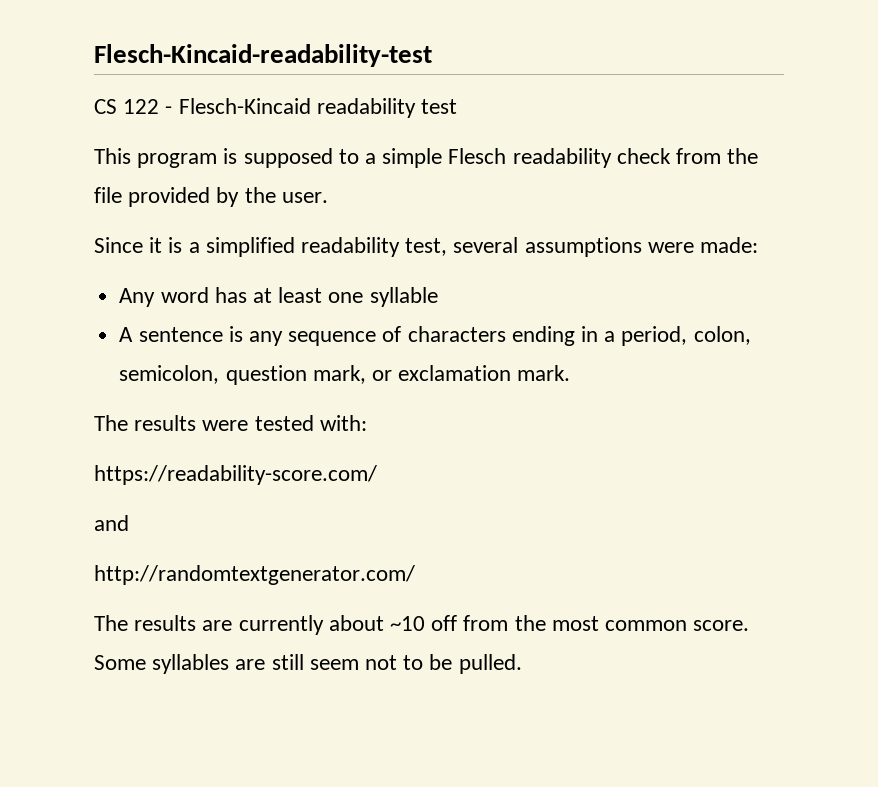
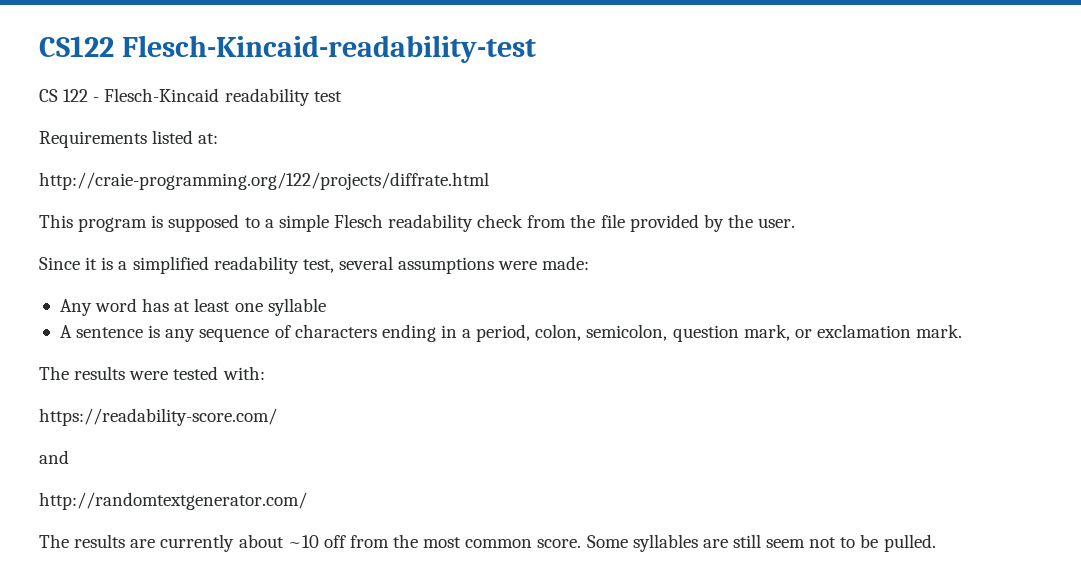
(94, 55) none -> [39,36,114,57] CS122
(458, 106) none -> [39,130,219,148] [39,172,489,190] // Requirements listed at: // http://craie-programming.org/122/projects/diffrate.html

